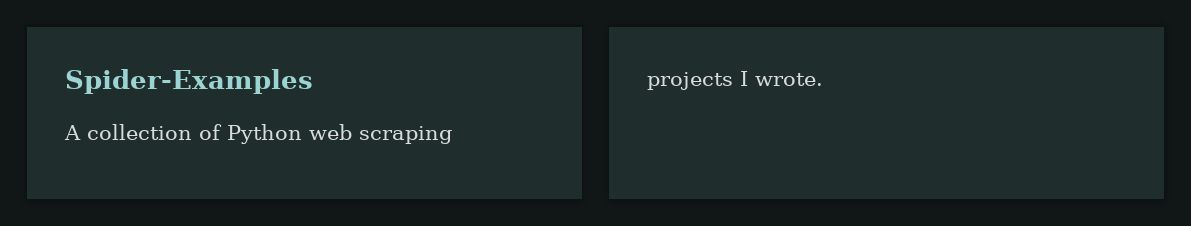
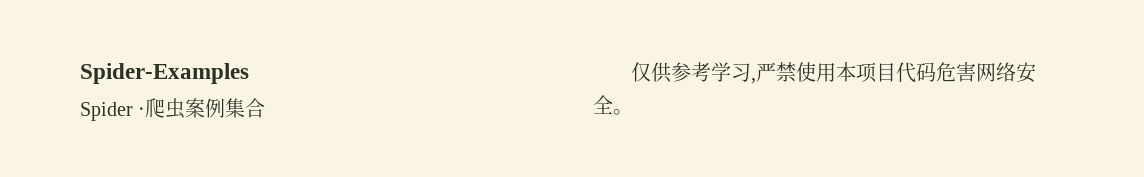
[64,124,452,144] [647,71,823,90] A collection of Python web scraping projects I wrote. -> [80,98,266,121] [630,62,1036,84] [593,95,633,115] Spider ·爬虫案例集合 // 仅供参考学习,严禁使用本项目代码危害网络安全。

